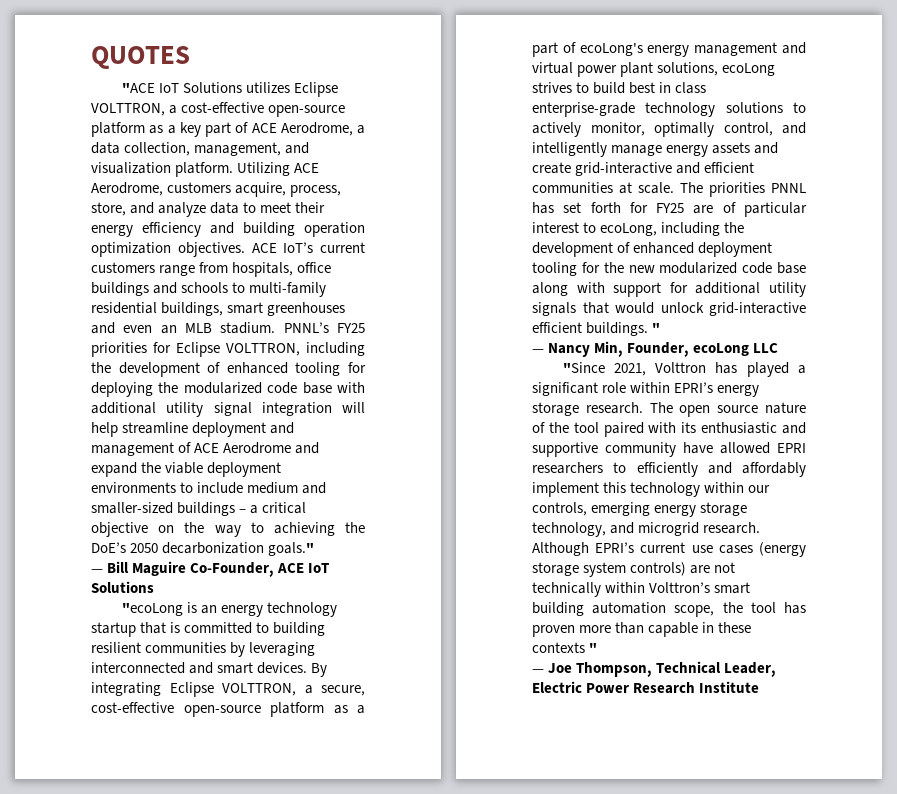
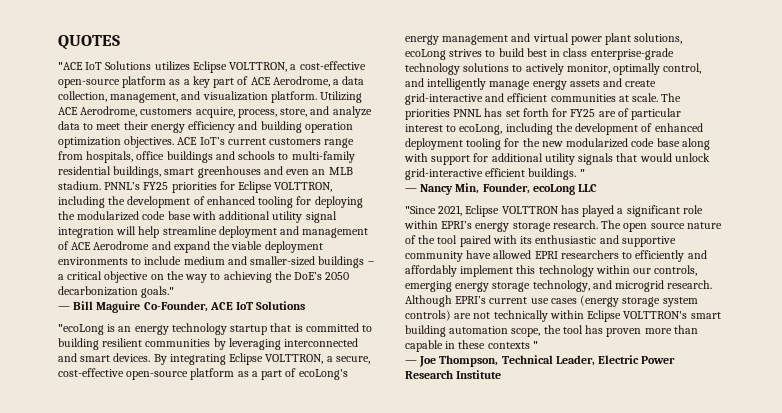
[655,362,707,373] Volttron -> [465,205,559,217] Eclipse VOLTTRON
[649,582,711,593] Volttron’s -> [587,310,688,322] Eclipse VOLTTRON's

